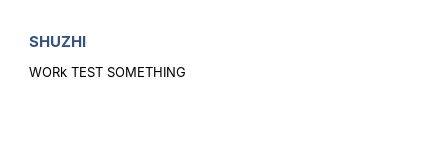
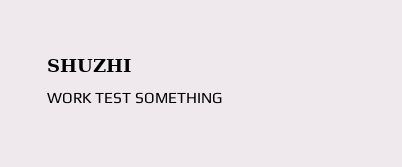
[29,67,67,77] WORk -> [47,92,92,104] WORK

